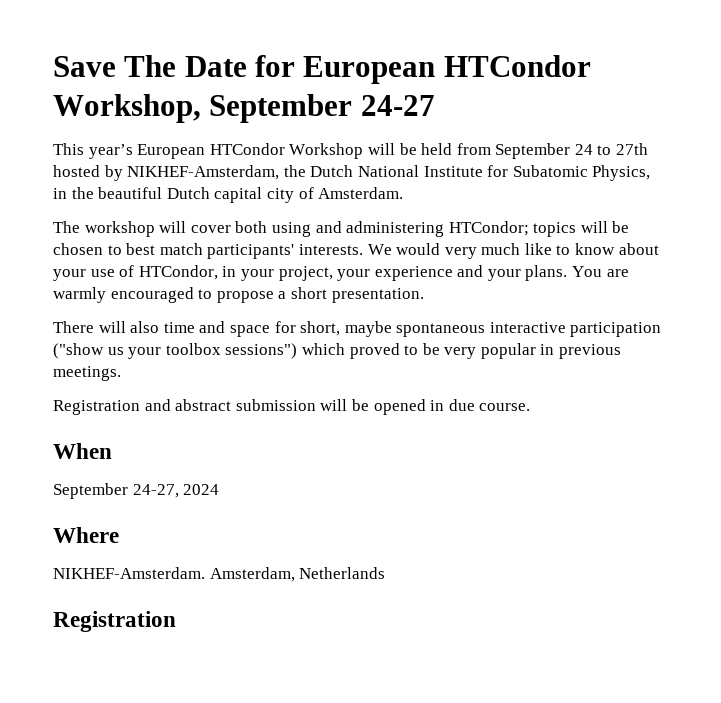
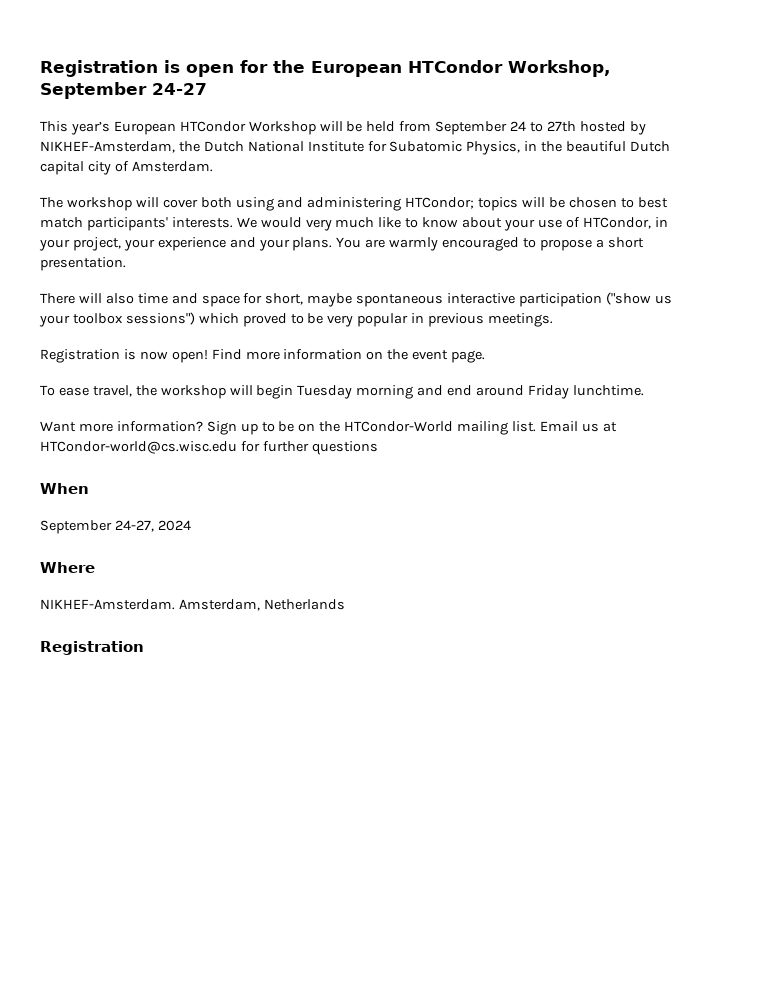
[53,55,296,77] Save The Date for -> [40,60,305,77] Registration is open for the
[144,399,531,415] and abstract submission will be opened in due course. -> [123,349,486,363] [40,385,644,399] [40,421,617,435] [40,441,378,455] is now open! Find more information on the event page. // To ease travel, the workshop will begin Tuesday morning and end around Friday lunchtime. // Want more information? Sign up to be on the HTCondor-World mailing list. Email us at HTCondor-world@cs.wisc.edu for further questions

